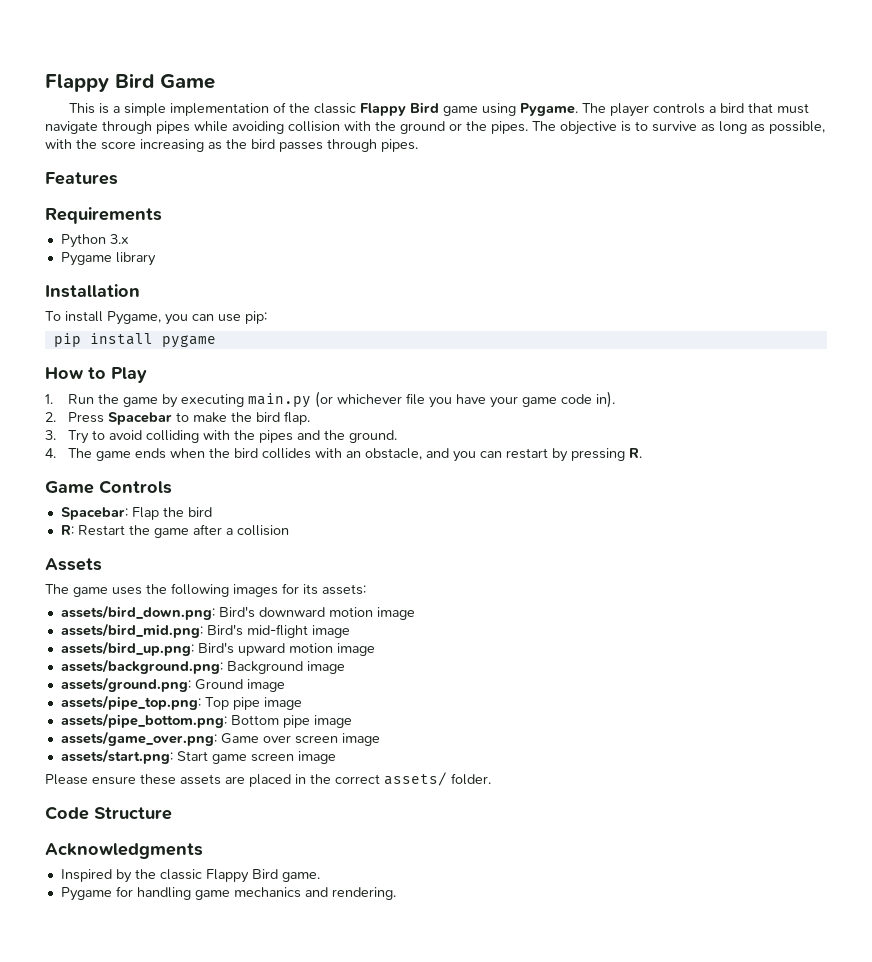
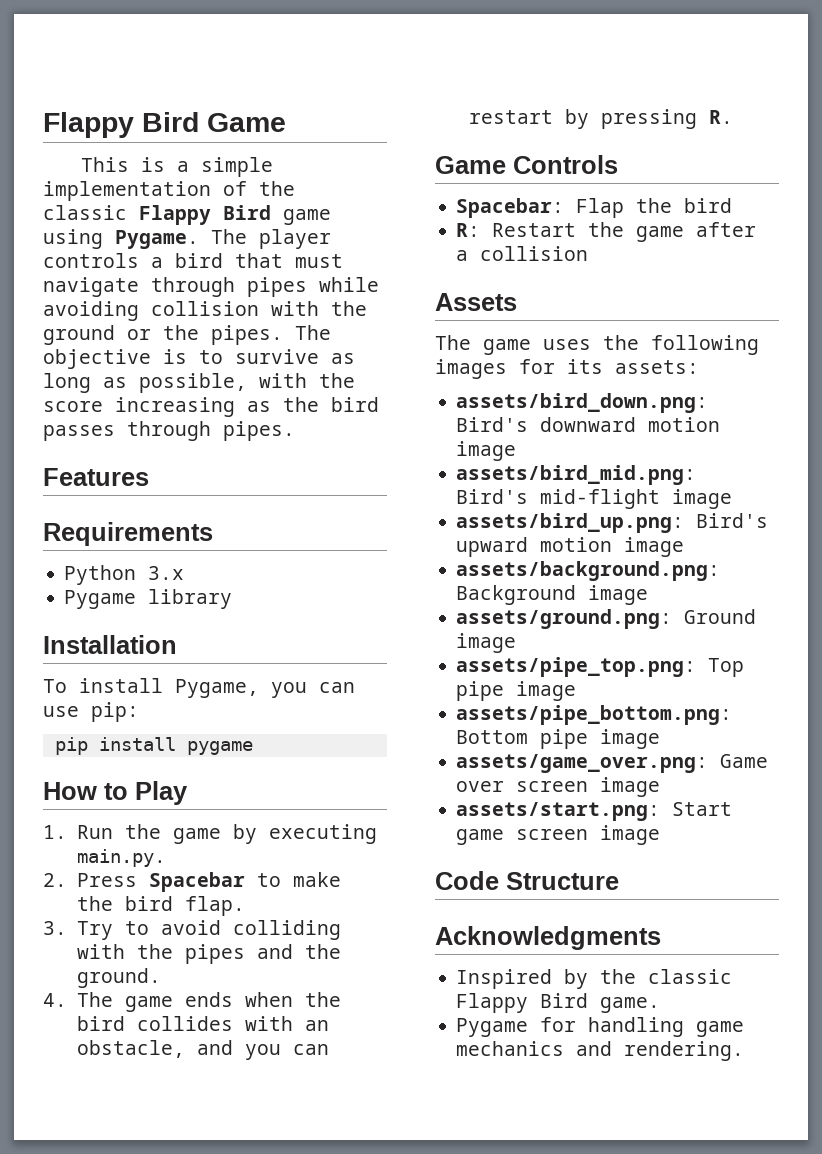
[248,391,616,408] main.py (or whichever file you have your game code in). -> [76,849,166,867] main.py.
[45,772,491,787] // Please ensure these assets are placed in the correct assets/ folder. -> (661, 835) none

